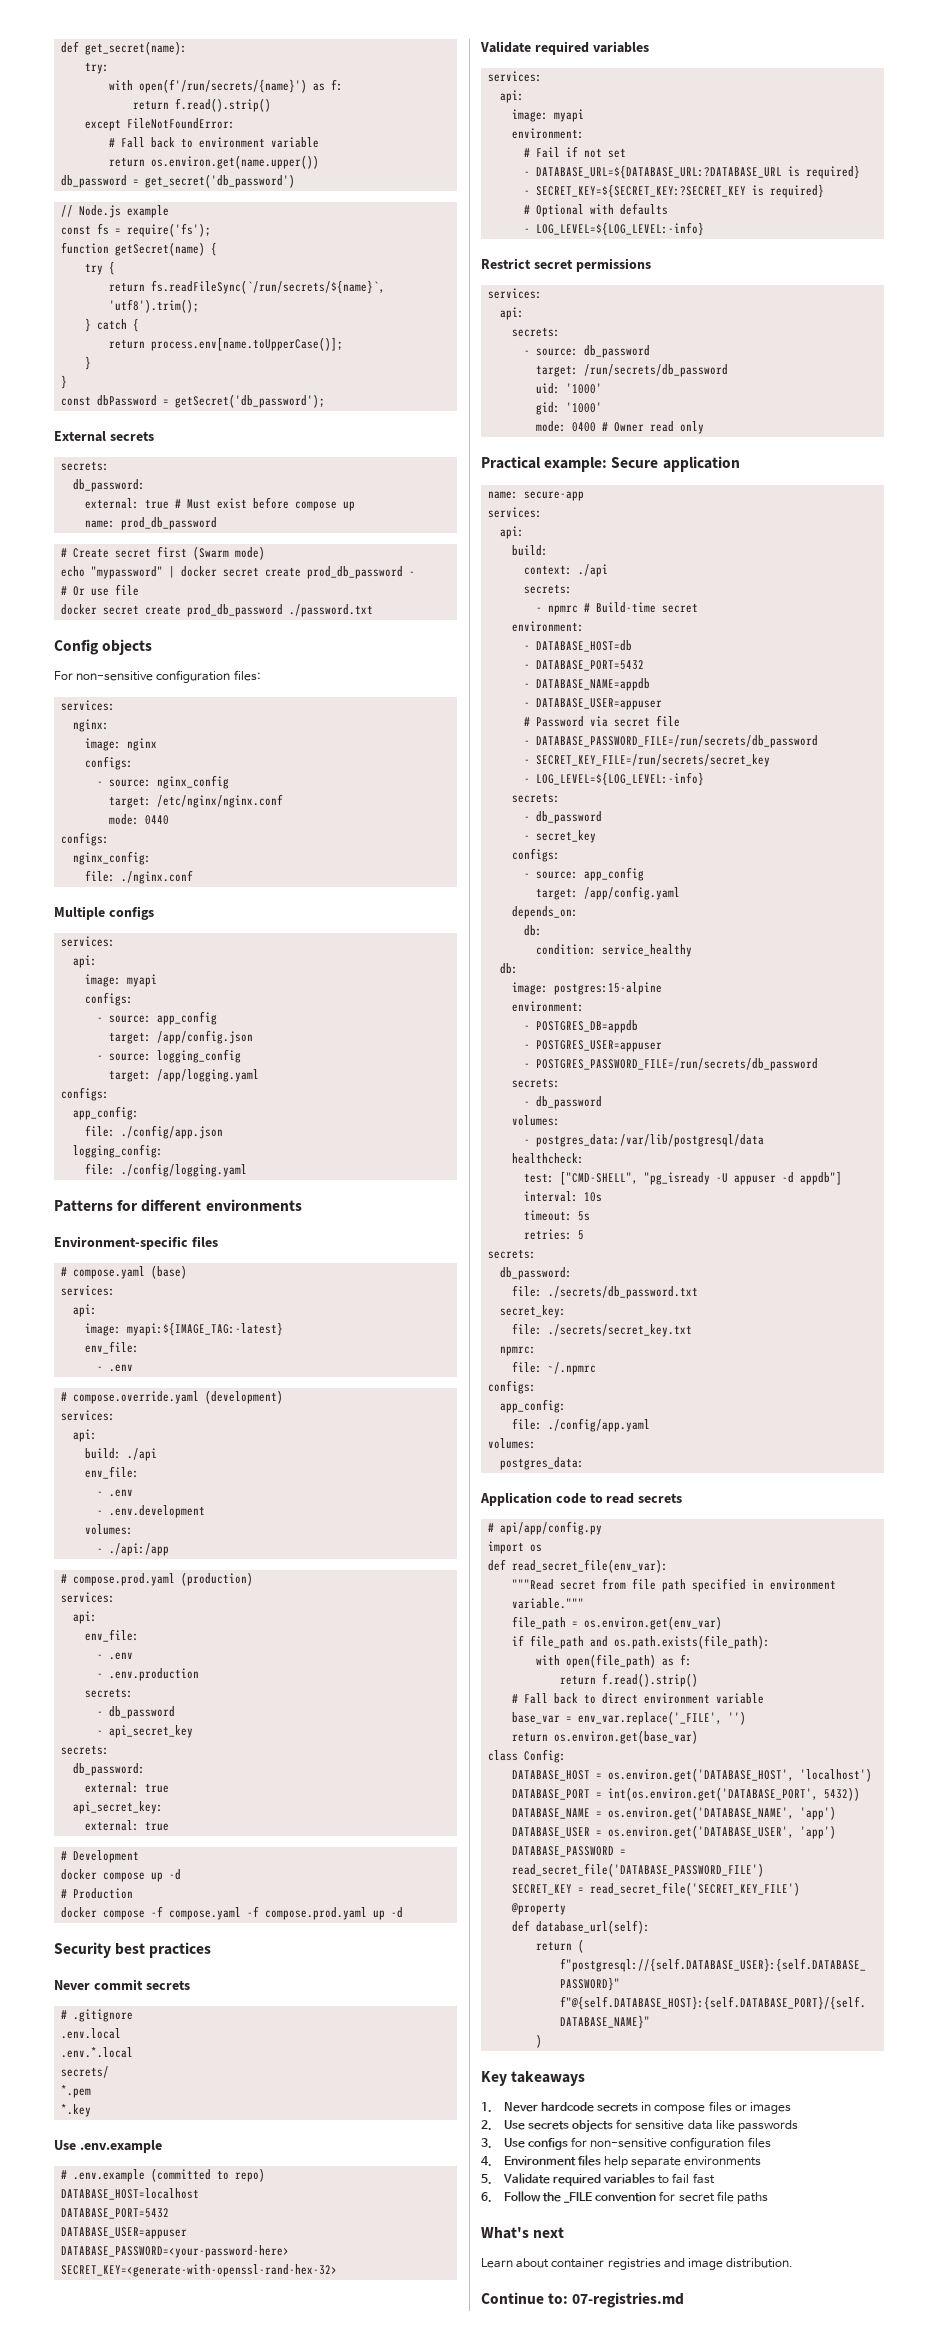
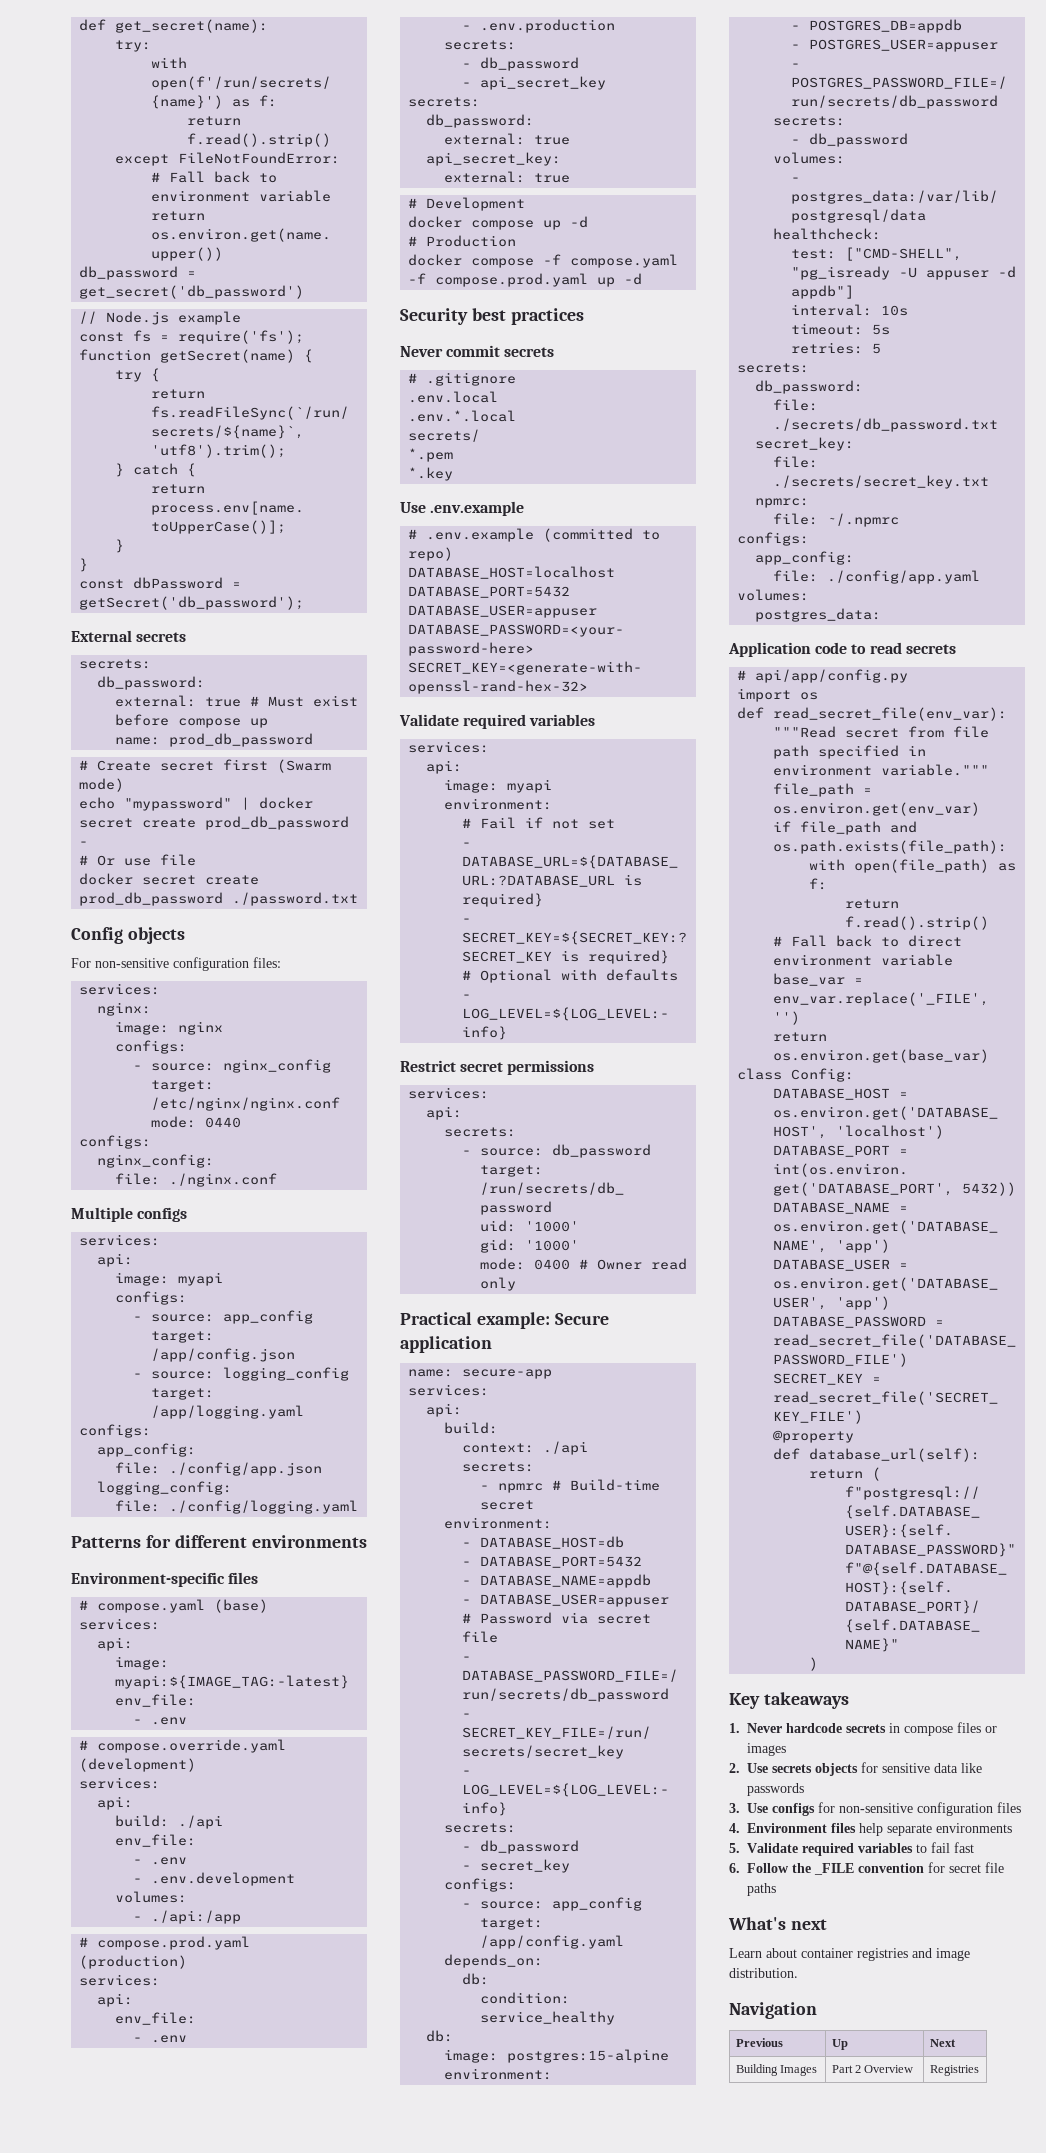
[481,2292,685,2308] Continue to: 07-registries.md -> [729,2002,817,2019] [735,2038,783,2047] [831,2039,848,2050] [929,2039,956,2047] [735,2064,817,2076] [831,2065,914,2073] [929,2065,979,2076] Navigation // Previous | Up | Next // Building Images | Part 2 Overview | Registries

